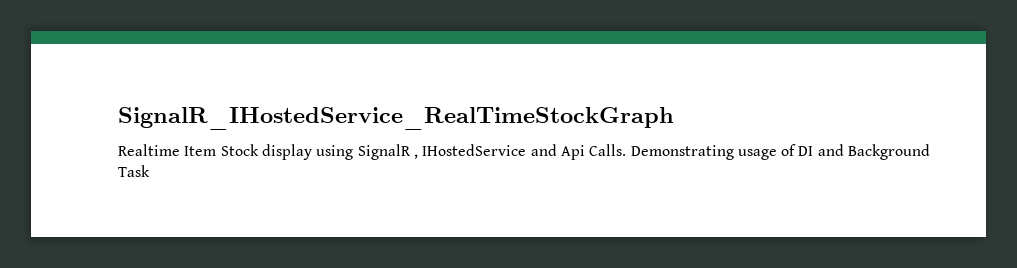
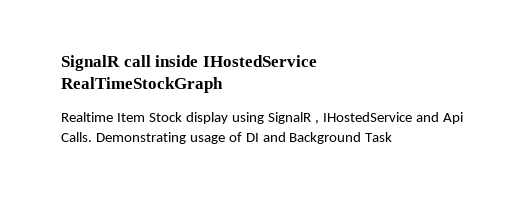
[118,107,674,130] SignalR_IHostedService_RealTimeStockGraph -> [61,55,317,71] [61,77,223,93] SignalR call inside IHostedService RealTimeStockGraph

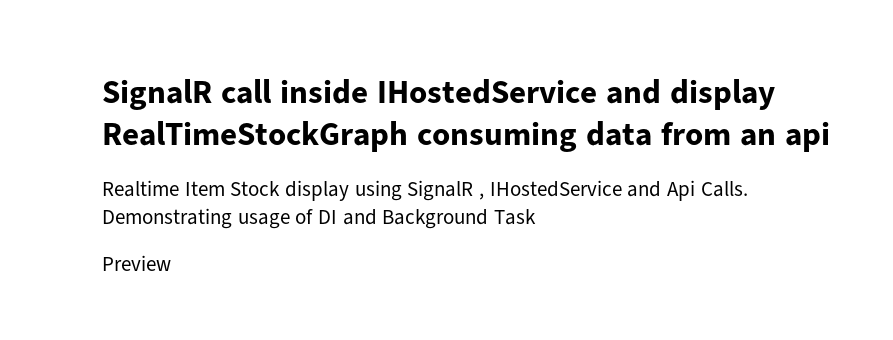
(317, 61) none -> [605,79,775,110] and display
(223, 85) none -> [416,121,830,152] consuming data from an api
(393, 137) none -> [102,255,171,271] // Preview

